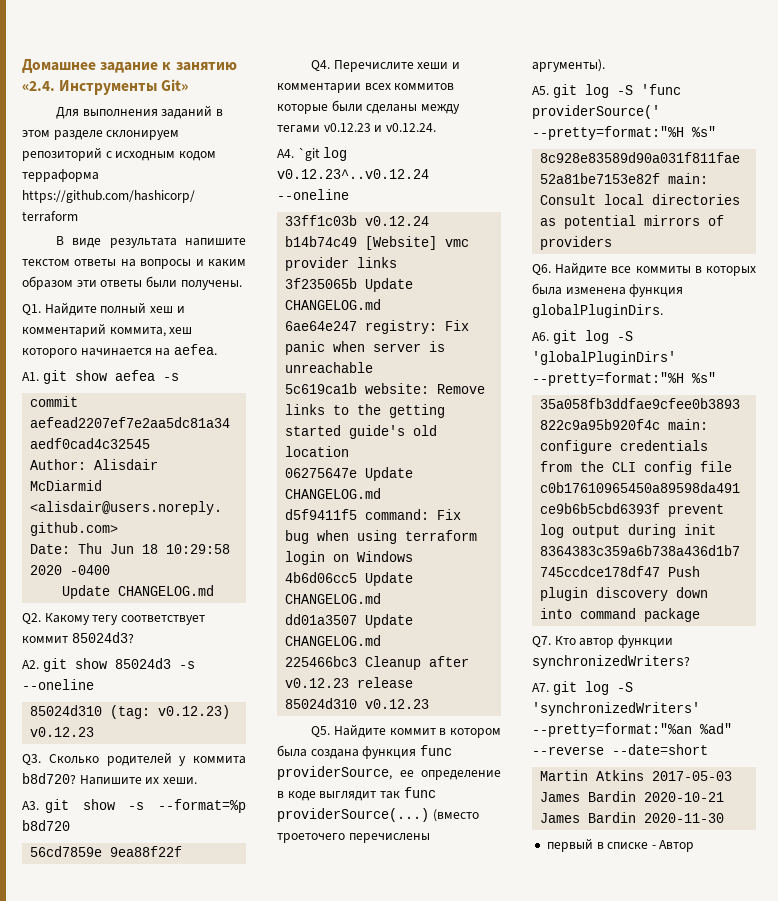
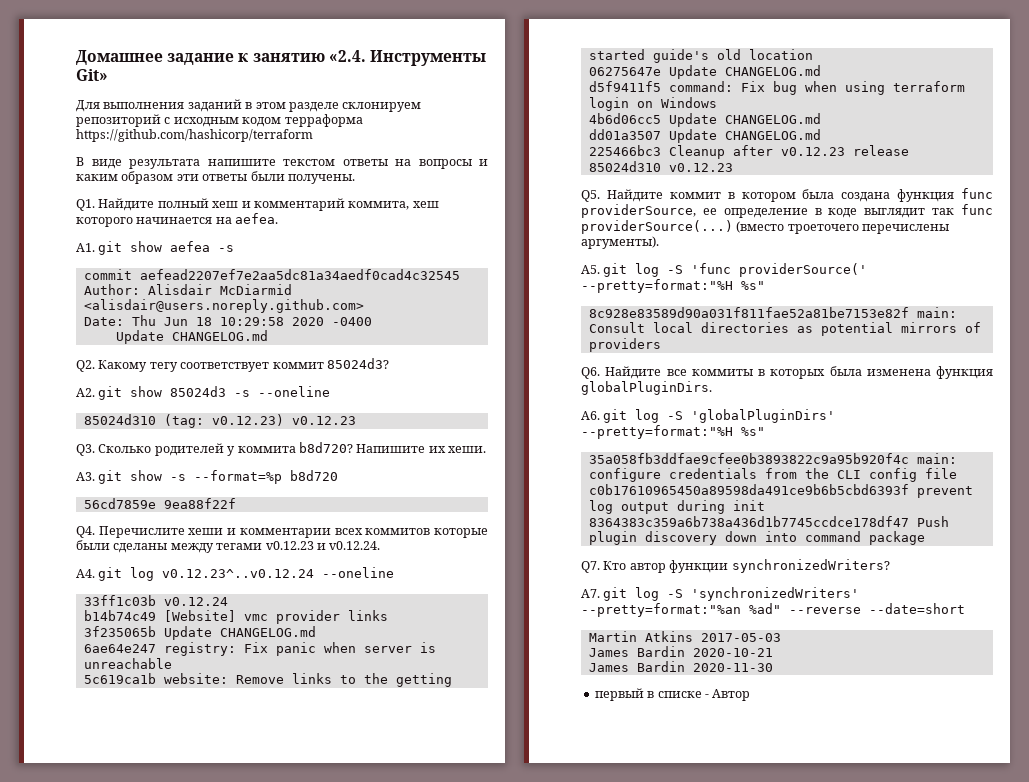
[297,148,320,161] `git -> [98,567,123,581] git

